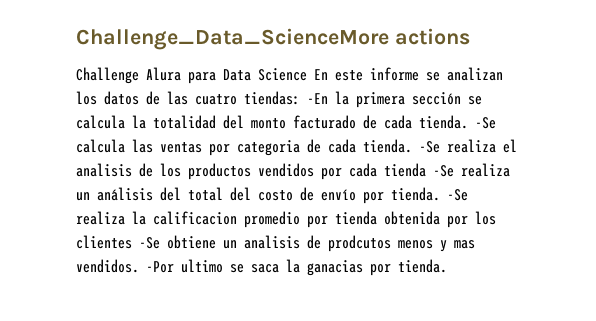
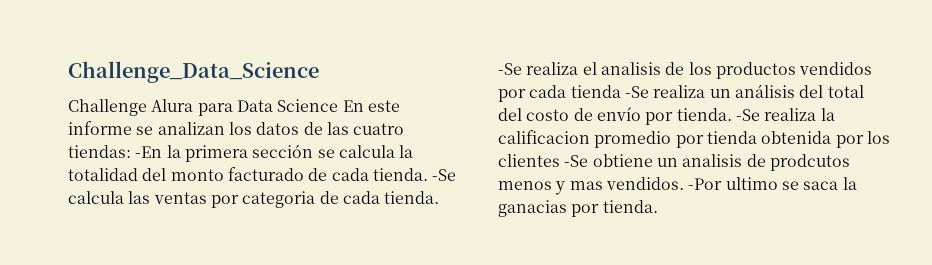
[76,28,470,50] Challenge_Data_ScienceMore actions -> [68,61,319,83] Challenge_Data_Science

